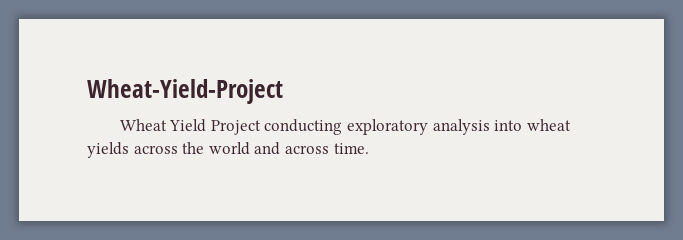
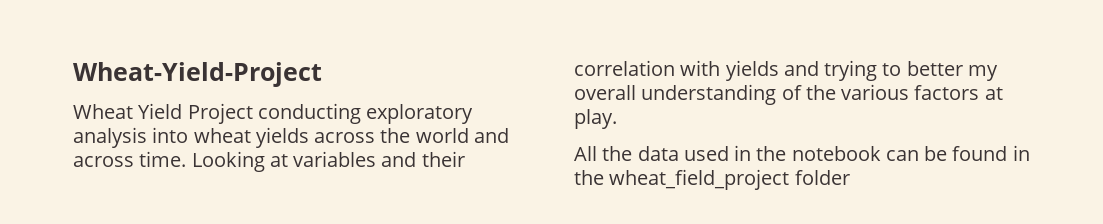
(369, 148) none -> [191,151,465,172] [574,60,998,81] [574,84,1003,105] [574,109,617,129] [574,145,1030,161] [574,169,850,190] Looking at variables and their correlation with yields and trying to better my overall understanding of the various factors at play. // All the data used in the notebook can be found in the wheat_field_project folder

